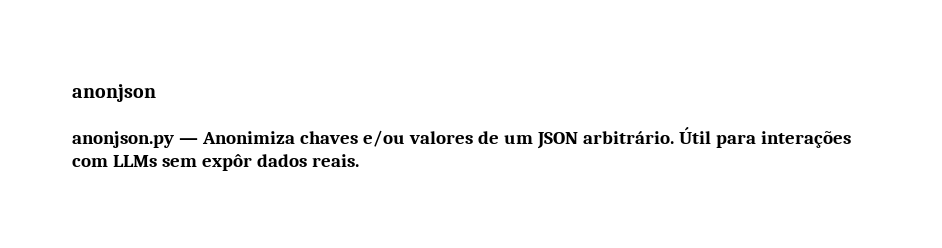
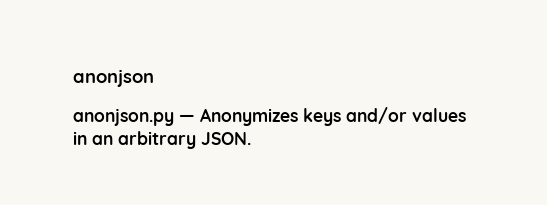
[201,127,851,149] [72,154,359,171] Anonimiza chaves e/ou valores de um JSON arbitrário. Útil para interações com LLMs sem expôr dados reais. -> [200,107,466,126] [73,131,251,149] Anonymizes keys and/or values in an arbitrary JSON.

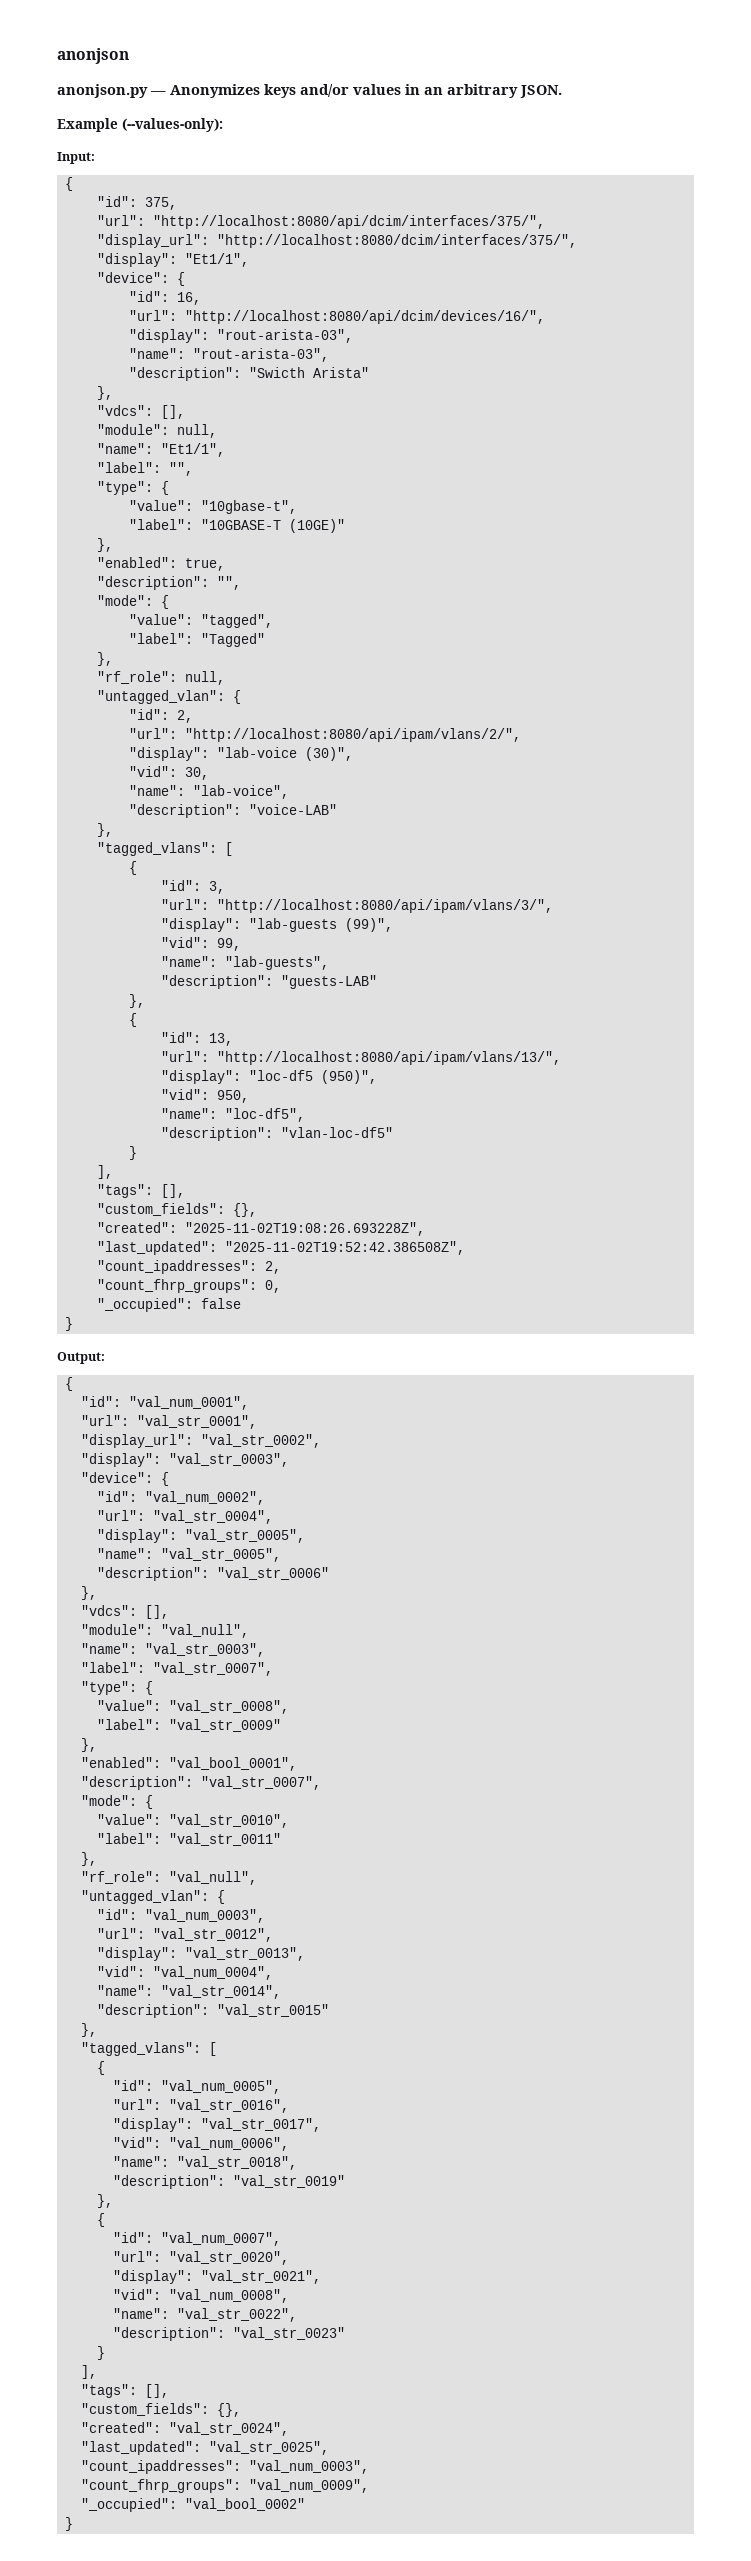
(251, 138) none -> [57,118,223,132] [57,152,95,164] [64,177,73,191] [96,196,177,210] [96,215,545,229] [96,234,577,248] [96,253,249,267] [96,272,185,286] [128,291,201,305] [128,310,545,324] [128,329,353,343] [128,348,329,362] [128,367,369,381] [96,386,113,400] [96,405,185,419] [96,424,217,438] [96,443,225,457] [96,462,193,476] [96,481,169,495] [128,500,297,514] [128,519,345,533] [96,538,113,552] [96,557,225,571] [96,576,241,590] [96,595,169,609] [128,614,273,628] [128,633,265,647] [96,652,113,666] [96,671,225,685] [96,690,241,704] [128,709,193,723] [128,728,521,742] [128,747,353,761] [128,766,209,780] [128,785,289,799] [128,804,337,818] [96,823,113,837] [96,842,233,856] [128,861,137,875] [160,880,225,894] [160,899,553,913] [160,918,393,932] [160,937,241,951] [160,956,329,970] [160,975,377,989] [128,994,145,1008] [128,1013,137,1027] [160,1032,233,1046] [160,1051,561,1065] [160,1070,377,1084] [160,1089,249,1103] [160,1108,305,1122] [160,1127,393,1141] [128,1146,137,1160] [96,1165,113,1179] [96,1184,185,1198] [96,1203,257,1217] [96,1222,425,1236] [96,1241,465,1255] [96,1260,281,1274] [96,1279,281,1293] [96,1298,241,1312] [64,1317,73,1331] [57,1352,105,1364] [64,1377,73,1391] [80,1396,249,1410] [80,1415,257,1429] [80,1434,321,1448] [80,1453,289,1467] [80,1472,169,1486] [96,1491,265,1505] [96,1510,273,1524] [96,1529,305,1543] [96,1548,281,1562] [96,1567,329,1581] [80,1586,97,1600] [80,1605,169,1619] [80,1624,249,1638] [80,1643,265,1657] [80,1662,273,1676] [80,1681,153,1695] [96,1700,289,1714] [96,1719,281,1732] [80,1738,97,1752] [80,1757,297,1771] [80,1776,321,1790] [80,1795,153,1809] [96,1814,289,1828] [96,1833,281,1846] [80,1852,97,1866] [80,1871,257,1885] [80,1890,225,1904] [96,1909,265,1923] [96,1928,273,1942] [96,1947,305,1961] [96,1966,273,1980] [96,1985,281,1999] [96,2004,329,2018] [80,2023,97,2037] [80,2042,217,2056] [96,2061,105,2075] [112,2080,281,2094] [112,2099,289,2113] [112,2118,321,2132] [112,2137,289,2151] [112,2156,297,2170] [112,2175,345,2189] [96,2194,113,2208] [96,2213,105,2227] [112,2232,281,2246] [112,2251,289,2265] [112,2270,321,2284] [112,2289,289,2303] [112,2308,297,2322] [112,2327,345,2341] [96,2346,105,2360] [80,2365,97,2379] [80,2384,169,2398] [80,2403,241,2417] [80,2422,289,2436] [80,2441,329,2455] [80,2460,369,2474] [80,2479,369,2493] [80,2498,305,2512] [64,2517,73,2531] // Example (--values-only): // Input: // { // "id": 375, // "url": "http://localhost:8080/api/dcim/interfaces/375/", // "display_url": "http://localhost:8080/dcim/interfaces/375/", // "display": "Et1/1", // "device": { // "id": 16, // "url": "http://localhost:8080/api/dcim/devices/16/", // "display": "rout-arista-03", // "name": "rout-arista-03", // "description": "Swicth Arista" // }, // "vdcs": [], // "module": null, // "name": "Et1/1", // "label": "", // "type": { // "value": "10gbase-t", // "label": "10GBASE-T (10GE)" // }, // "enabled": true, // "description": "", // "mode": { // "value": "tagged", // "label": "Tagged" // }, // "rf_role": null, // "untagged_vlan": { // "id": 2, // "url": "http://localhost:8080/api/ipam/vlans/2/", // "display": "lab-voice (30)", // "vid": 30, // "name": "lab-voice", // "description": "voice-LAB" // }, // "tagged_vlans": [ // { // "id": 3, // "url": "http://localhost:8080/api/ipam/vlans/3/", // "display": "lab-guests (99)", // "vid": 99, // "name": "lab-guests", // "description": "guests-LAB" // }, // { // "id": 13, // "url": "http://localhost:8080/api/ipam/vlans/13/", // "display": "loc-df5 (950)", // "vid": 950, // "name": "loc-df5", // "description": "vlan-loc-df5" // } // ], // "tags": [], // "custom_fields": {}, // "created": "2025-11-02T19:08:26.693228Z", // "last_updated": "2025-11-02T19:52:42.386508Z", // "count_ipaddresses": 2, // "count_fhrp_groups": 0, // "_occupied": false // } // Output: // { // "id": "val_num_0001", // "url": "val_str_0001", // "display_url": "val_str_0002", // "display": "val_str_0003", // "device": { // "id": "val_num_0002", // "url": "val_str_0004", // "display": "val_str_0005", // "name": "val_str_0005", // "description": "val_str_0006" // }, // "vdcs": [], // "module": "val_null", // "name": "val_str_0003", // "label": "val_str_0007", // "type": { // "value": "val_str_0008", // "label": "val_str_0009" // }, // "enabled": "val_bool_0001", // "description": "val_str_0007", // "mode": { // "value": "val_str_0010", // "label": "val_str_0011" // }, // "rf_role": "val_null", // "untagged_vlan": { // "id": "val_num_0003", // "url": "val_str_0012", // "display": "val_str_0013", // "vid": "val_num_0004", // "name": "val_str_0014", // "description": "val_str_0015" // }, // "tagged_vlans": [ // { // "id": "val_num_0005", // "url": "val_str_0016", // "display": "val_str_0017", // "vid": "val_num_0006", // "name": "val_str_0018", // "description": "val_str_0019" // }, // { // "id": "val_num_0007", // "url": "val_str_0020", // "display": "val_str_0021", // "vid": "val_num_0008", // "name": "val_str_0022", // "description": "val_str_0023" // } // ], // "tags": [], // "custom_fields": {}, // "created": "val_str_0024", // "last_updated": "val_str_0025", // "count_ipaddresses": "val_num_0003", // "count_fhrp_groups": "val_num_0009", // "_occupied": "val_bool_0002" // }

